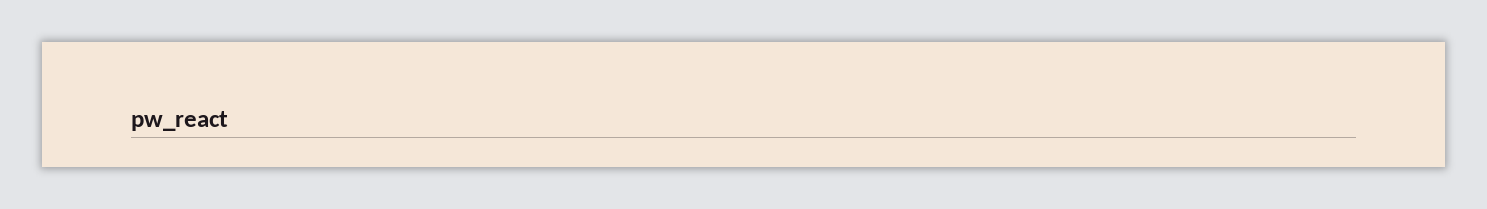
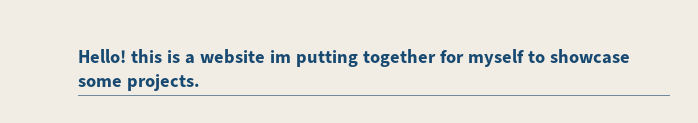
[131,111,228,131] pw_react -> [78,49,630,67] [78,74,200,91] Hello! this is a website im putting together for myself to showcase some projects.

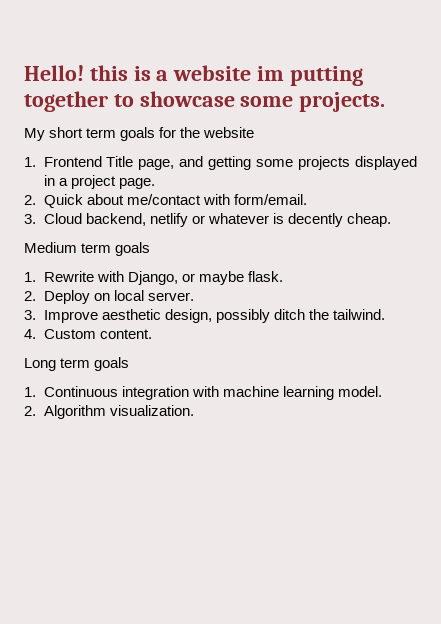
[439,49,524,67] for myself -> (108, 101) none
(200, 82) none -> [24,127,255,141] [24,156,418,170] [43,175,155,189] [24,194,307,208] [24,213,391,227] [24,242,151,256] [24,271,283,285] [24,290,194,304] [24,309,385,323] [24,329,152,339] [24,357,130,371] [24,386,382,400] [24,405,194,419] // My short term goals for the website // 1. Frontend Title page, and getting some projects displayed in a project page. // 2. Quick about me/contact with form/email. // 3. Cloud backend, netlify or whatever is decently cheap. // Medium term goals // 1. Rewrite with Django, or maybe flask. // 2. Deploy on local server. // 3. Improve aesthetic design, possibly ditch the tailwind. // 4. Custom content. // Long term goals // 1. Continuous integration with machine learning model. // 2. Algorithm visualization.

